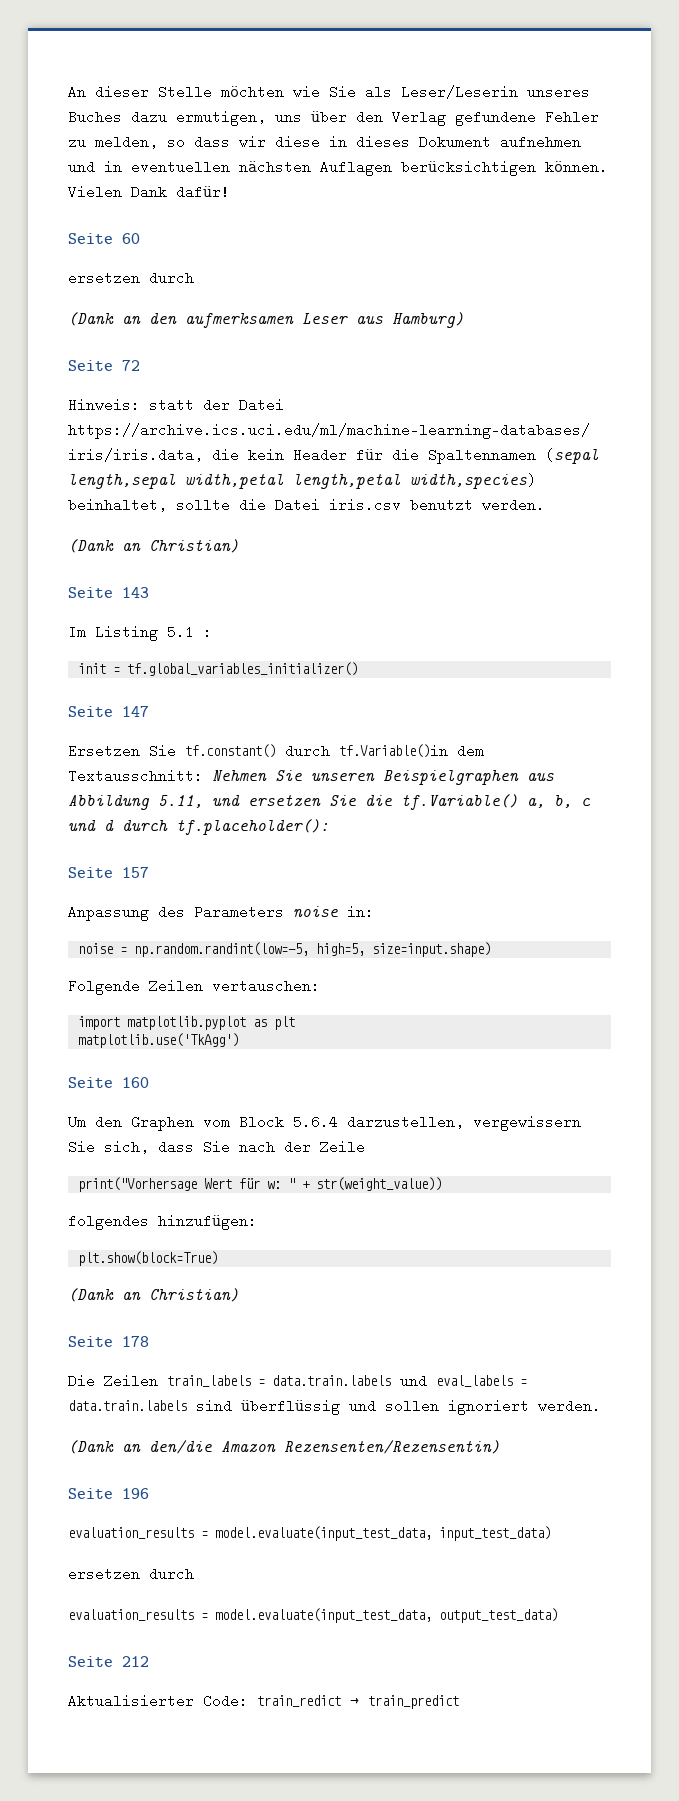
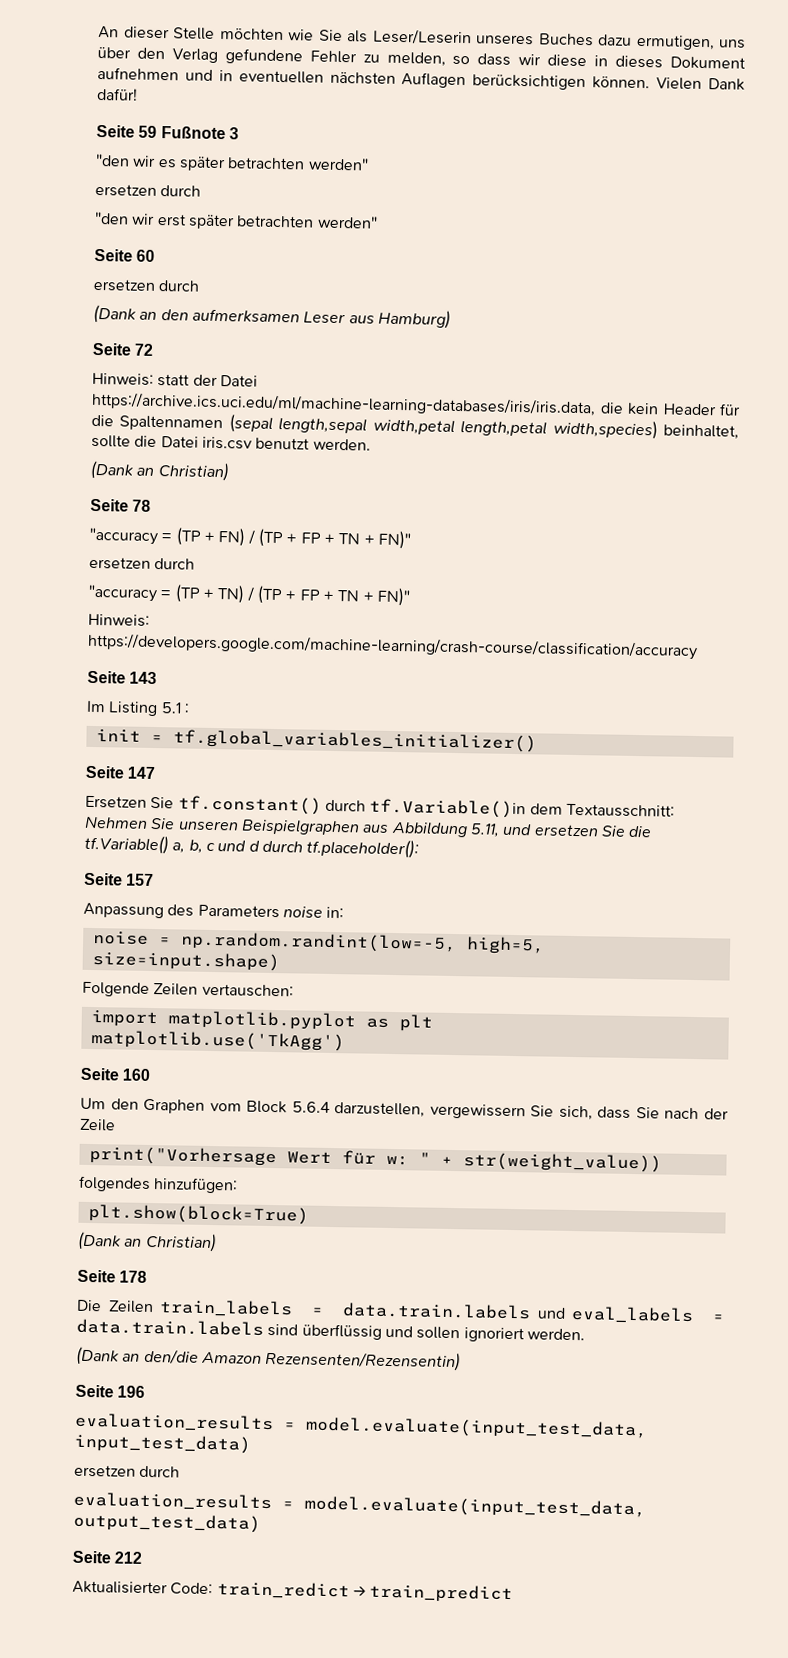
(230, 192) none -> [96,124,239,140] [95,153,369,172] [95,183,202,197] [94,211,378,230] // Seite 59 Fußnote 3 // "den wir es später betrachten werden" // ersetzen durch // "den wir erst später betrachten werden"
(239, 546) none -> [90,498,152,512] [89,527,411,550] [89,556,196,570] [88,584,410,607] [88,613,150,627] [87,632,698,660] // Seite 78 // "accuracy = (TP + FN) / (TP + FP + TN + FN)" // ersetzen durch // "accuracy = (TP + TN) / (TP + FP + TN + FN)" // Hinweis: https://developers.google.com/machine-learning/crash-course/classification/accuracy

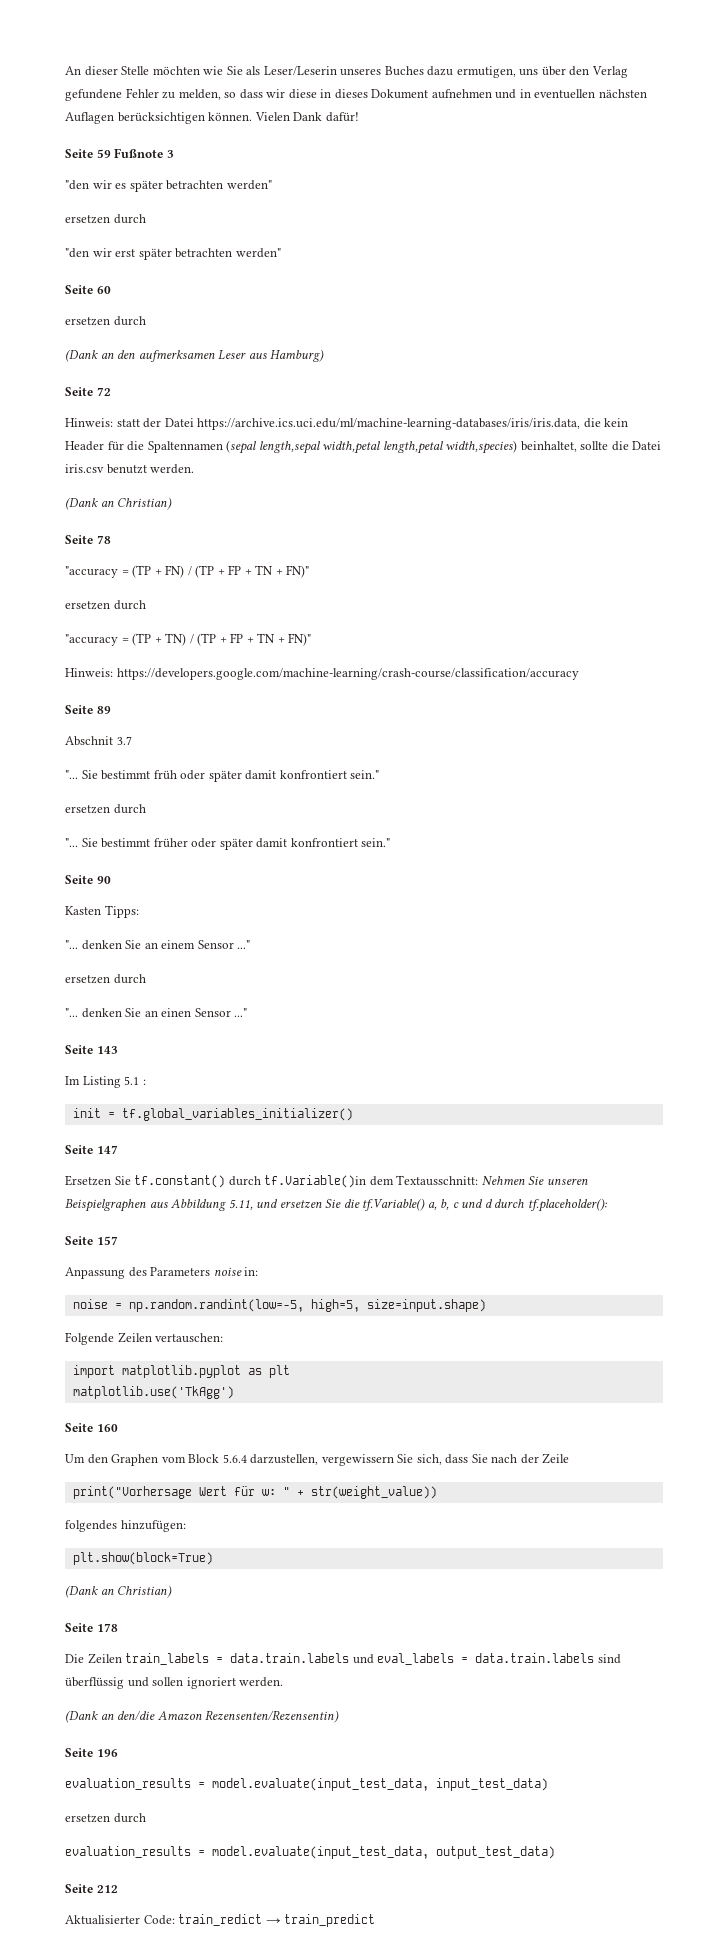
(698, 646) none -> [65,705,111,714] [65,736,132,746] [65,770,380,782] [65,804,146,814] [65,838,391,850] [65,875,111,884] [65,905,139,918] [65,940,251,950] [65,974,146,984] [65,1008,248,1018] // Seite 89 // Abschnit 3.7 // "... Sie bestimmt früh oder später damit konfrontiert sein." // ersetzen durch // "... Sie bestimmt früher oder später damit konfrontiert sein." // Seite 90 // Kasten Tipps: // "... denken Sie an einem Sensor ..." // ersetzen durch // "... denken Sie an einen Sensor ..."

